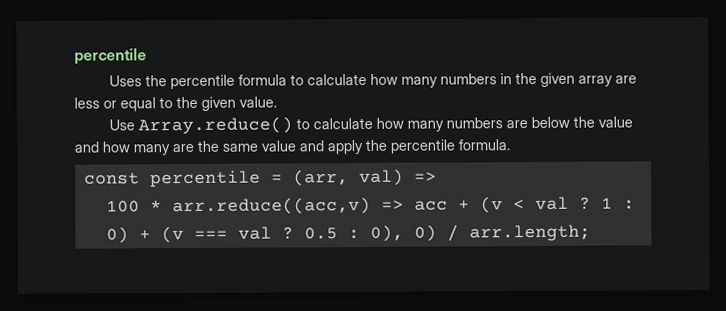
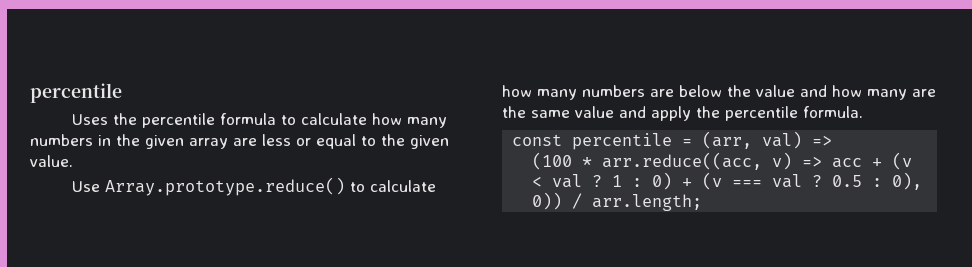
[138,116,294,135] Array.reduce() -> [104,177,345,196] Array.prototype.reduce()
[105,196,371,216] 100 * arr.reduce((acc,v) -> [532,152,793,170] (100 * arr.reduce((acc, v)
[413,224,437,242] 0) -> [532,192,563,210] 0))

